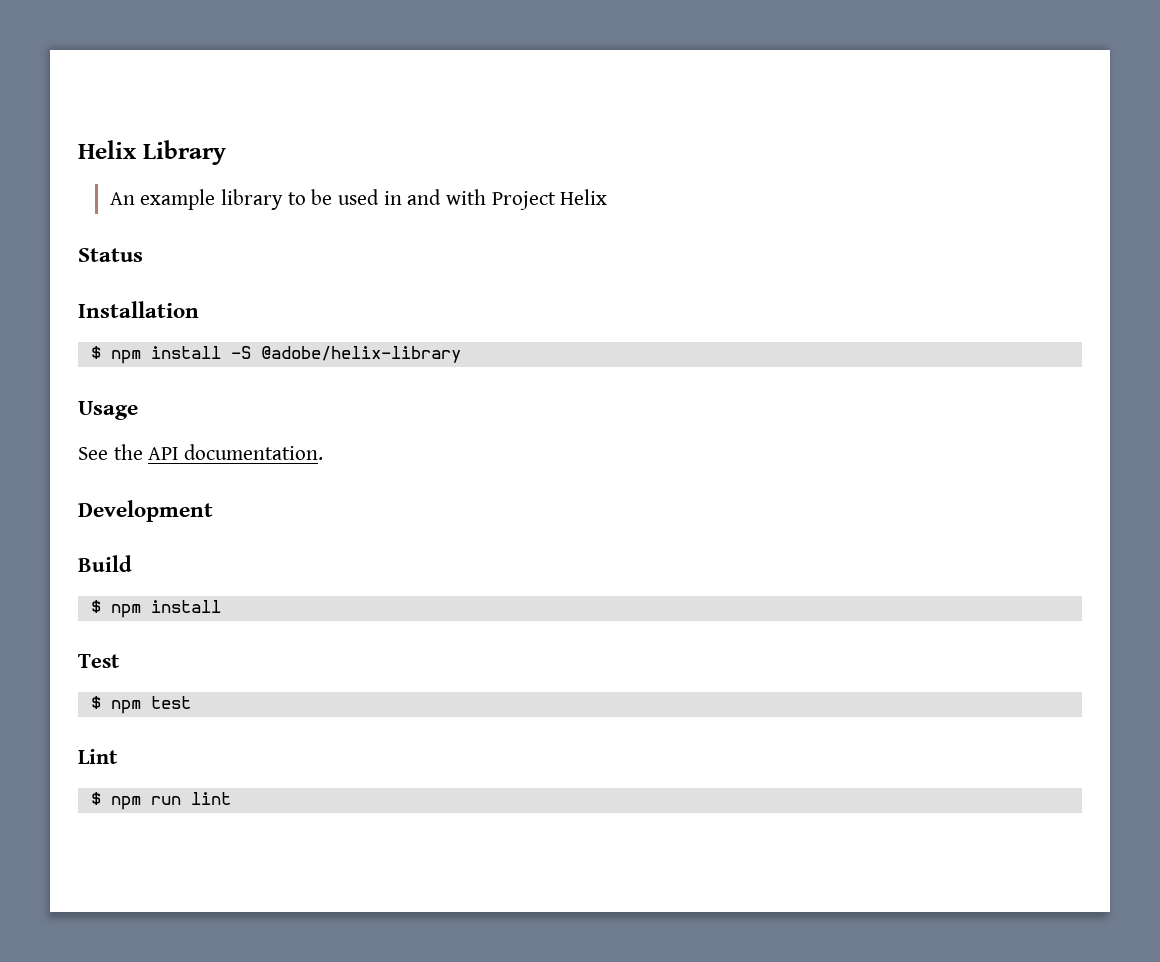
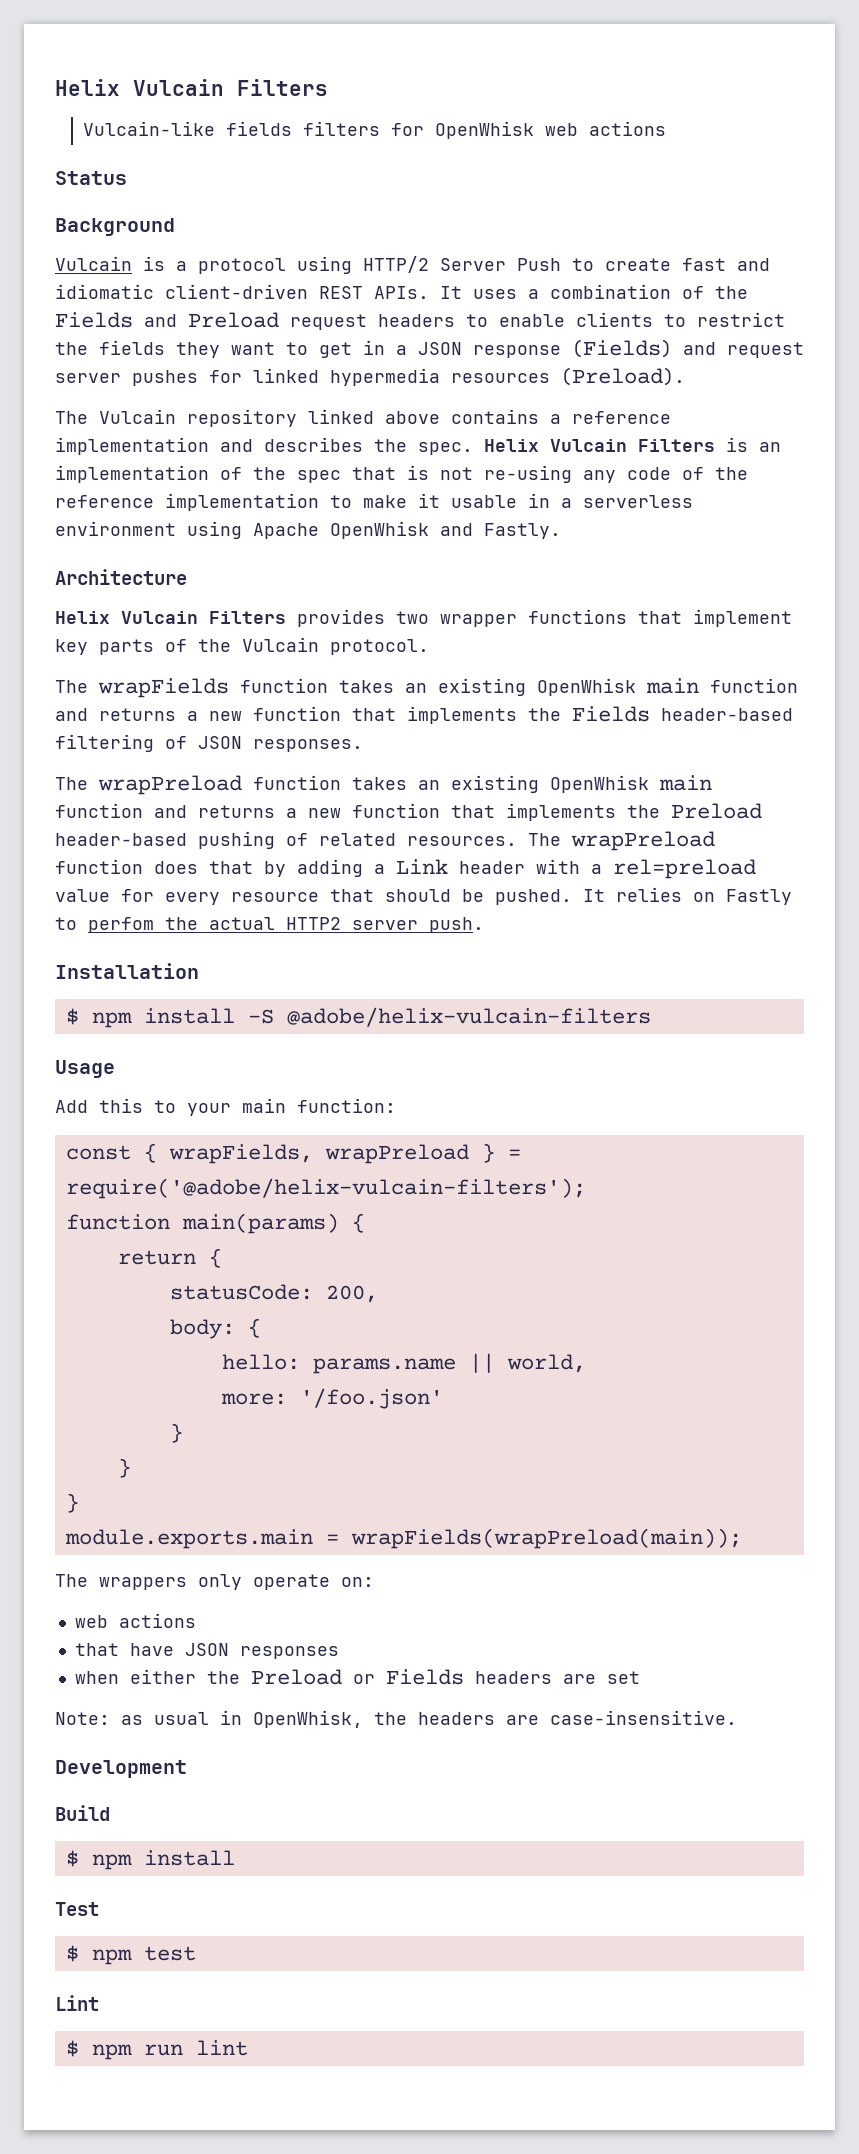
[78,140,226,165] [109,189,608,210] [78,248,143,262] Helix Library // An example library to be used in and with Project Helix // Status -> [55,79,328,96] [83,121,667,139] [55,171,127,185] [55,218,175,236] [55,256,770,274] [55,284,748,299] [55,312,785,330] [55,339,804,358] [55,367,685,386] [55,409,671,427] [55,437,781,455] [55,465,748,483] [55,493,693,511] [55,521,561,539] [55,569,187,585] [55,609,792,627] [55,637,429,655] [55,678,798,698] [55,706,793,724] [55,734,363,752] [55,775,712,795] [55,803,762,821] [55,831,715,851] [55,859,756,879] [55,887,792,905] [55,917,484,933] Helix Vulcain Filters // Vulcain-like fields filters for OpenWhisk web actions // Status // Background // Vulcain is a protocol using HTTP/2 Server Push to create fast and idiomatic client-driven REST APIs. It uses a combination of the Fields and Preload request headers to enable clients to restrict the fields they want to get in a JSON response (Fields) and request server pushes for linked hypermedia resources (Preload). // The Vulcain repository linked above contains a reference implementation and describes the spec. Helix Vulcain Filters is an implementation of the spec that is not re-using any code of the reference implementation to make it usable in a serverless environment using Apache OpenWhisk and Fastly. // Architecture // Helix Vulcain Filters provides two wrapper functions that implement key parts of the Vulcain protocol. // The wrapFields function takes an existing OpenWhisk main function and returns a new function that implements the Fields header-based filtering of JSON responses. // The wrapPreload function takes an existing OpenWhisk main function and returns a new function that implements the Preload header-based pushing of related resources. The wrapPreload function does that by adding a Link header with a rel=preload value for every resource that should be pushed. It relies on Fastly to perfom the actual HTTP2 server push.
[260,346,461,363] @adobe/helix-library -> [286,1007,651,1027] @adobe/helix-vulcain-filters
[78,444,324,460] See the API documentation. -> [55,1098,396,1116] [65,1143,521,1164] [65,1178,586,1199] [65,1213,365,1234] [117,1248,222,1268] [169,1284,378,1303] [169,1318,261,1339] [221,1353,586,1374] [220,1388,443,1409] [169,1423,183,1443] [117,1458,131,1478] [65,1493,79,1513] [64,1528,742,1549] [55,1574,374,1590] [74,1613,196,1628] [74,1643,339,1659] [74,1669,640,1685] [55,1710,737,1728] Add this to your main function: // const { wrapFields, wrapPreload } = require('@adobe/helix-vulcain-filters'); // function main(params) { // return { // statusCode: 200, // body: { // hello: params.name || world, // more: '/foo.json' // } // } // } // module.exports.main = wrapFields(wrapPreload(main)); // The wrappers only operate on: // web actions // that have JSON responses // when either the Preload or Fields headers are set // Note: as usual in OpenWhisk, the headers are case-insensitive.

